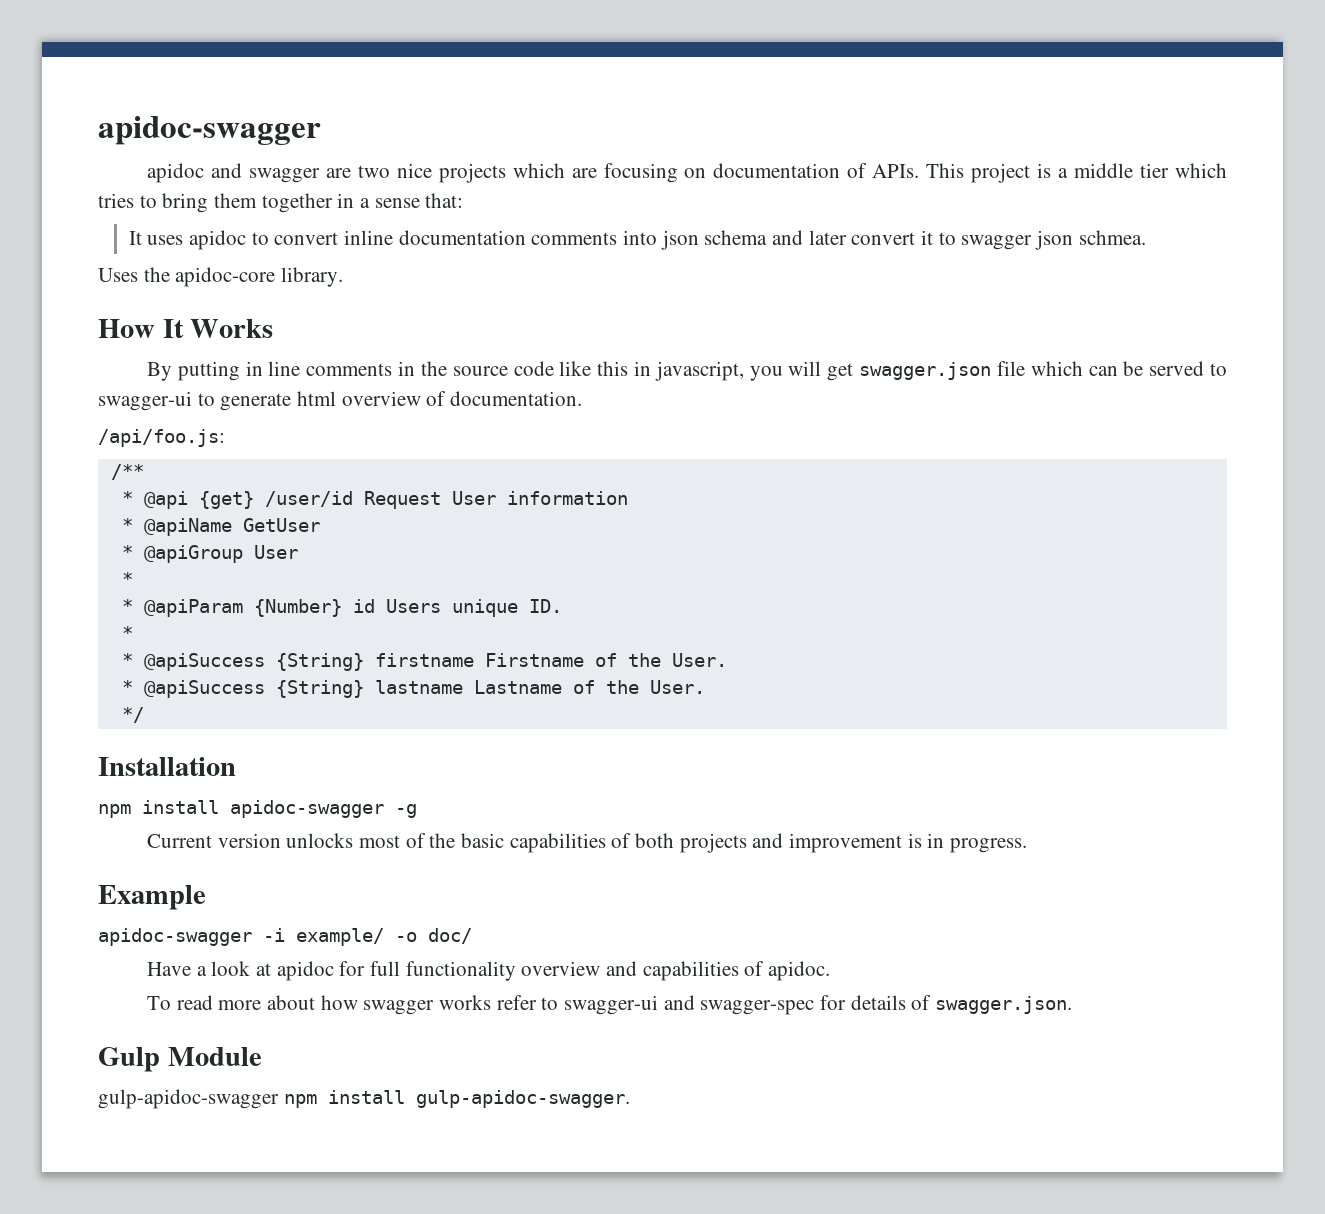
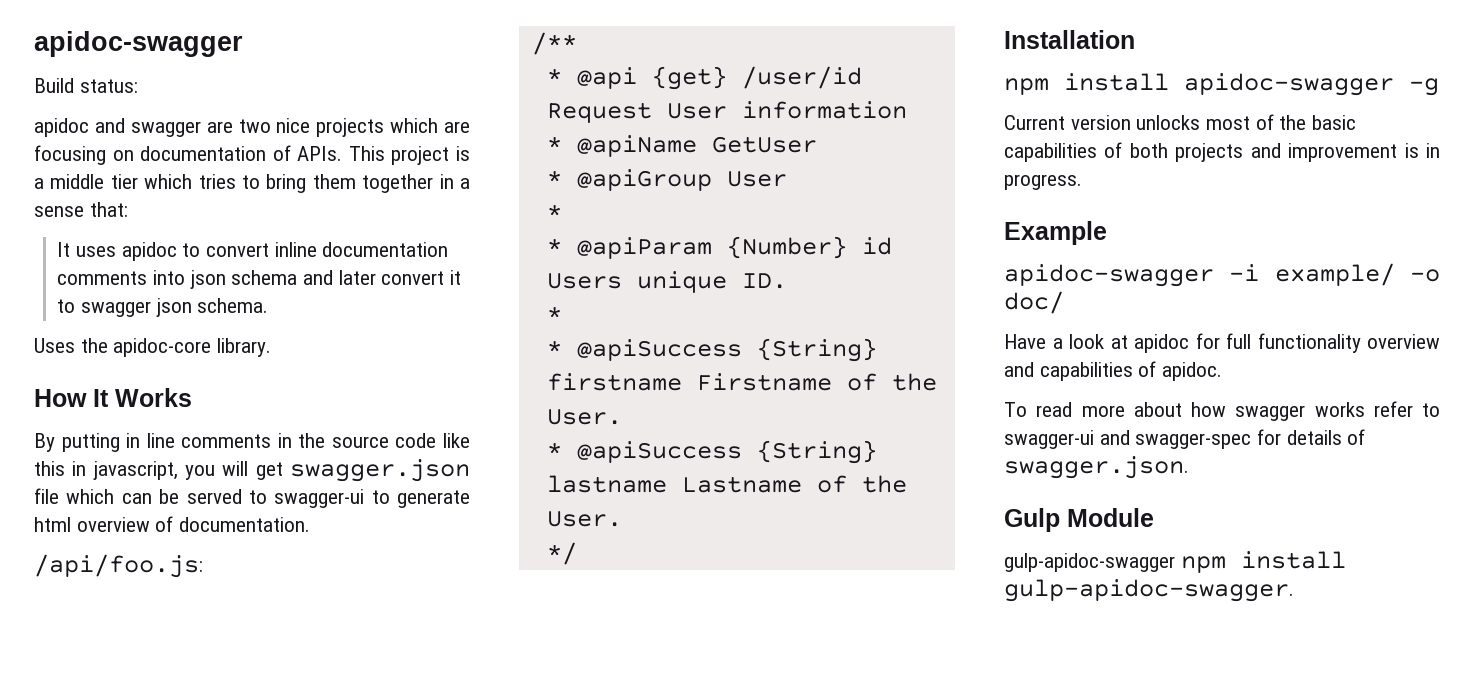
[98,116,321,145] apidoc-swagger -> [34,31,243,57] [34,78,138,93] apidoc-swagger // Build status:
[1078,230,1146,245] schmea. -> [197,298,269,313] schema.

